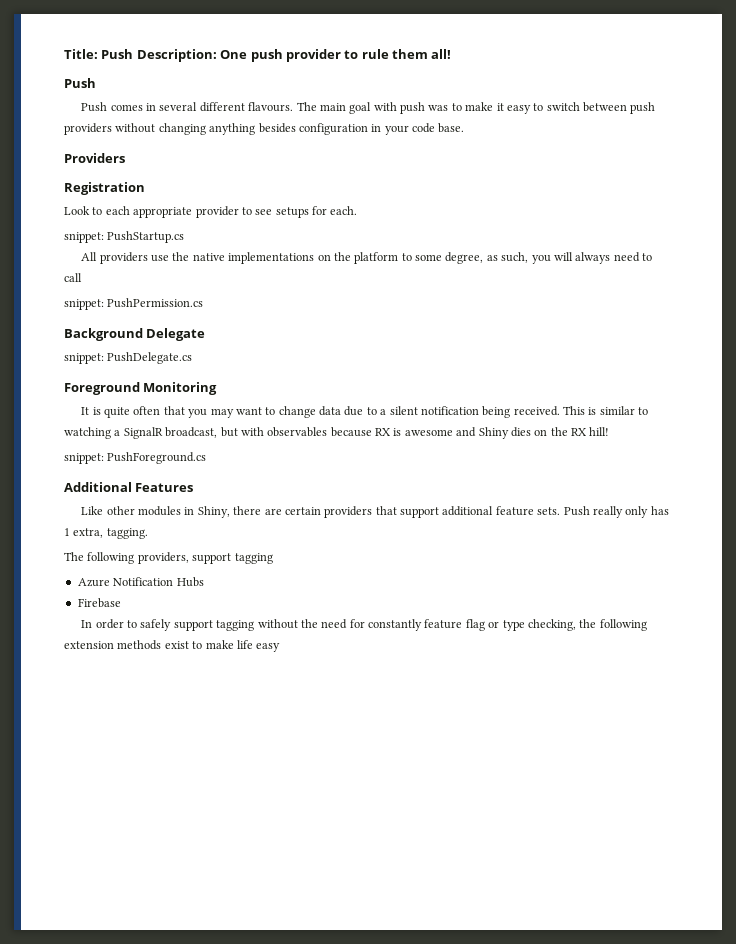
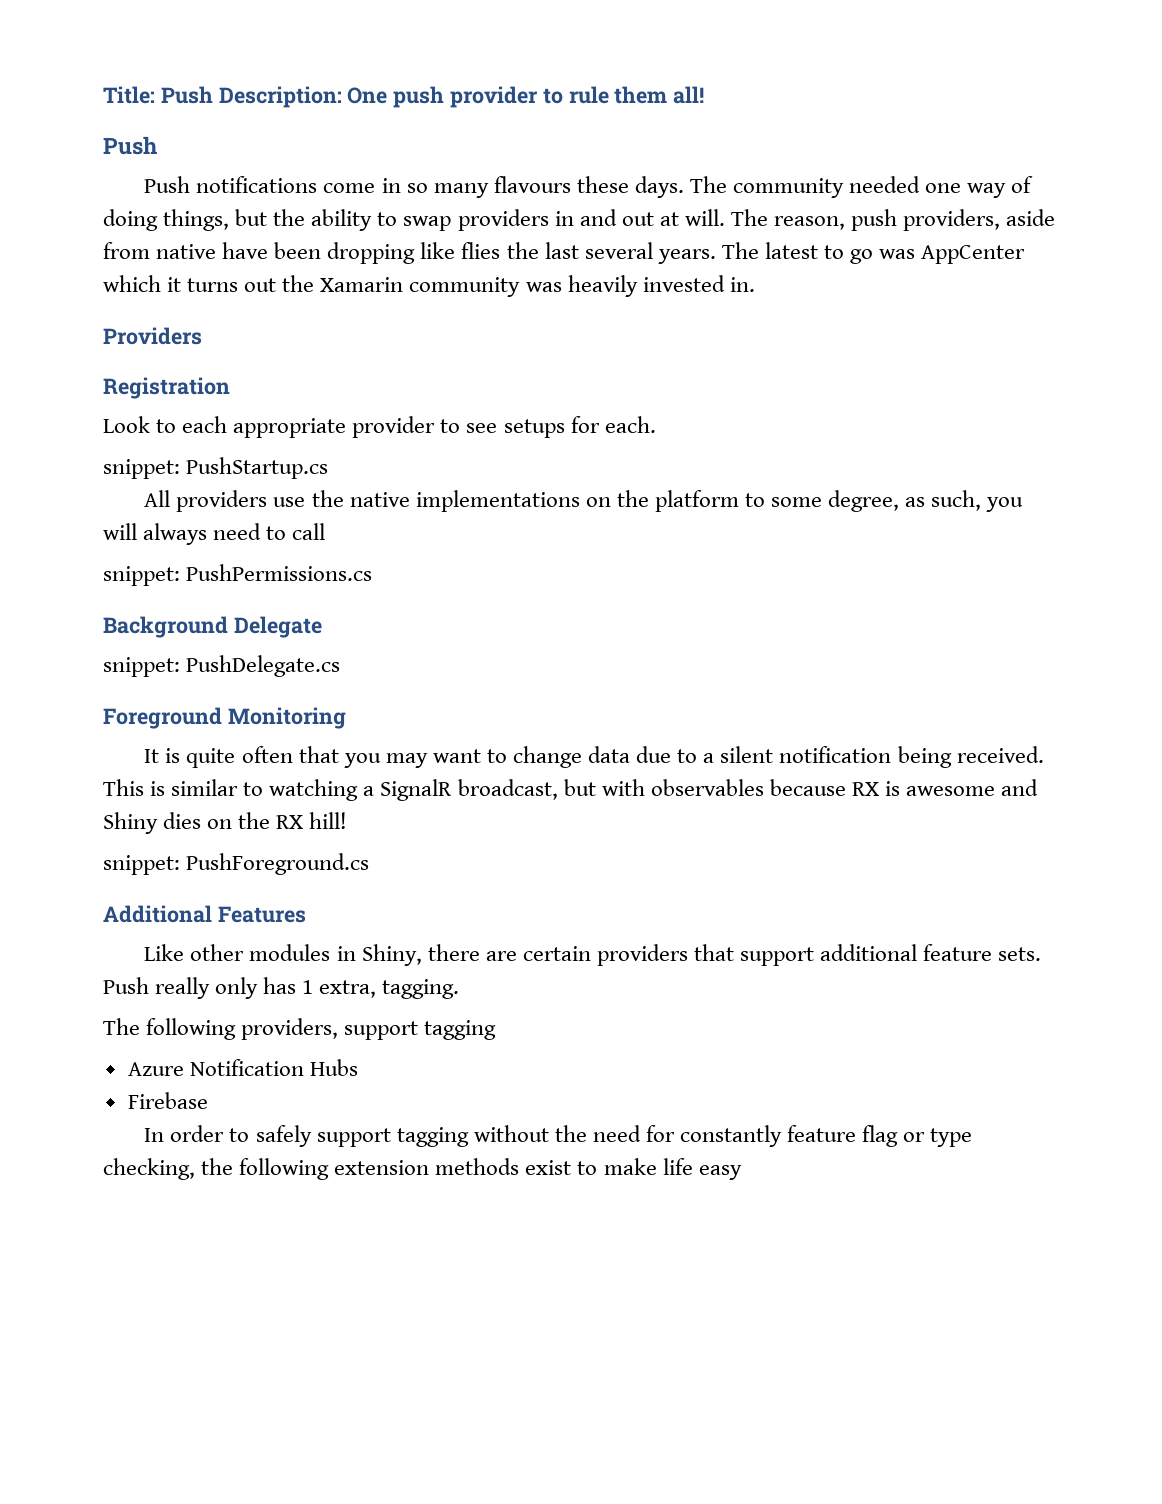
[110,102,656,114] [64,123,465,135] comes in several different flavours. The main goal with push was to make it easy to switch between push providers without changing anything besides configuration in your code base. -> [196,176,1034,198] [103,209,1056,231] [103,242,1026,264] [103,275,755,297] notifications come in so many flavours these days. The community needed one way of doing things, but the ability to swap providers in and out at will. The reason, push providers, aside from native have been dropping like flies the last several years. The latest to go was AppCenter which it turns out the Xamarin community was heavily invested in.
[107,298,204,308] PushPermission.cs -> [186,564,373,581] PushPermissions.cs

